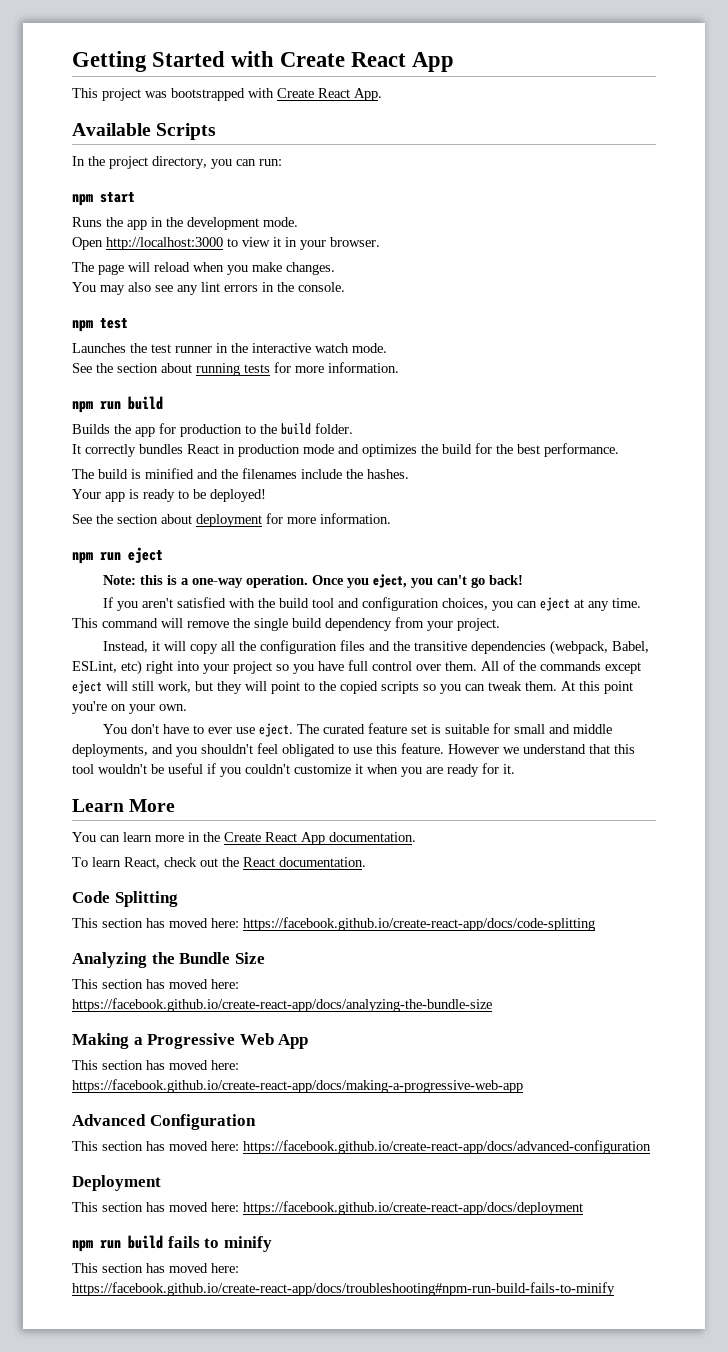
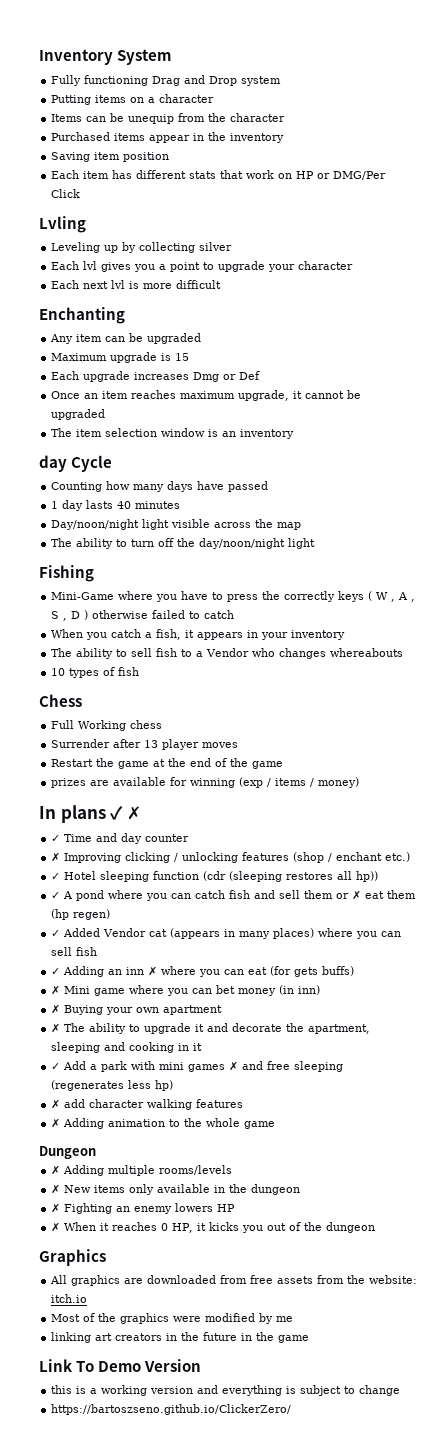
[72,51,455,72] [72,88,382,101] [72,123,217,140] [72,156,282,169] [72,192,135,206] [72,217,298,230] [72,237,380,250] [72,262,335,275] [72,282,345,295] [72,318,128,332] [72,343,387,353] [72,362,399,376] [72,396,163,413] [72,423,353,437] [72,443,619,457] [72,468,409,479] [72,489,266,502] [72,513,391,527] [72,547,163,564] [102,574,523,588] [102,597,641,611] [72,617,500,631] [102,640,649,655] [72,660,641,675] [72,680,633,694] [72,701,187,714] [102,723,612,737] [72,743,635,757] [72,763,515,777] [72,799,176,812] [72,832,416,845] [72,857,366,869] [72,891,178,907] [72,917,595,931] [72,952,265,968] [72,979,239,989] [72,998,492,1012] [72,1033,309,1049] [72,1060,239,1070] [72,1079,523,1093] [72,1114,256,1130] [72,1140,651,1154] [72,1175,161,1191] [72,1201,583,1215] [72,1235,272,1252] [72,1263,239,1273] [72,1282,615,1296] Getting Started with Create React App // This project was bootstrapped with Create React App. // Available Scripts // In the project directory, you can run: // npm start // Runs the app in the development mode. // Open http://localhost:3000 to view it in your browser. // The page will reload when you make changes. // You may also see any lint errors in the console. // npm test // Launches the test runner in the interactive watch mode. // See the section about running tests for more information. // npm run build // Builds the app for production to the build folder. // It correctly bundles React in production mode and optimizes the build for the best performance. // The build is minified and the filenames include the hashes. // Your app is ready to be deployed! // See the section about deployment for more information. // npm run eject // Note: this is a one-way operation. Once you eject, you can't go back! // If you aren't satisfied with the build tool and configuration choices, you can eject at any time. This command will remove the single build dependency from your project. // Instead, it will copy all the configuration files and the transitive dependencies (webpack, Babel, ESLint, etc) right into your project so you have full control over them. All of the commands except eject will still work, but they will point to the copied scripts so you can tweak them. At this point you're on your own. // You don't have to ever use eject. The curated feature set is suitable for small and middle deployments, and you shouldn't feel obligated to use this feature. However we understand that this tool wouldn't be useful if you couldn't customize it when you are ready for it. // Learn More // You can learn more in the Create React App documentation. // To learn React, check out the React documentation. // Code Splitting // This section has moved here: https://facebook.github.io/create-react-app/docs/code-splitting // Analyzing the Bundle Size // This section has moved here: https://facebook.github.io/create-react-app/docs/analyzing-the-bundle-size // Making a Progressive Web App // This section has moved here: https://facebook.github.io/create-react-app/docs/making-a-progressive-web-app // Advanced Configuration // This section has moved here: https://facebook.github.io/create-react-app/docs/advanced-configuration // Deployment // This section has moved here: https://facebook.github.io/create-react-app/docs/deployment // npm run build fails to minify // This section has moved here: https://facebook.github.io/create-react-app/docs/troubleshooting#npm-run-build-fails-to-minify -> [39,49,172,65] [51,75,282,86] [51,94,215,105] [51,113,286,124] [51,132,285,143] [51,152,170,162] [51,170,387,180] [51,189,81,198] [39,216,86,233] [51,242,233,253] [51,261,354,272] [51,280,222,289] [39,307,125,324] [50,333,202,344] [51,352,190,363] [51,371,261,382] [51,390,362,401] [51,409,106,420] [51,428,295,439] [39,455,113,472] [51,481,269,492] [51,500,181,511] [51,519,302,530] [51,538,316,549] [39,565,94,582] [51,591,416,602] [51,610,235,621] [51,629,346,640] [51,648,404,659] [51,667,140,678] [39,694,82,707] [51,720,163,731] [51,739,239,750] [51,758,284,769] [51,777,360,788] [39,805,141,823] [51,833,190,844] [51,852,411,863] [51,871,379,882] [51,890,417,901] [51,909,111,920] [51,928,402,939] [51,947,98,956] [51,966,355,977] [51,985,321,996] [51,1004,223,1015] [51,1023,371,1034] [51,1042,203,1053] [51,1061,344,1072] [51,1080,174,1091] [51,1099,244,1110] [51,1118,276,1129] [39,1146,96,1159] [51,1165,233,1176] [51,1184,301,1195] [51,1203,236,1214] [51,1222,376,1233] [39,1249,106,1266] [50,1275,418,1286] [51,1294,88,1303] [51,1313,294,1324] [51,1332,310,1343] [39,1359,202,1372] [51,1385,401,1396] [51,1404,292,1415] Inventory System // Fully functioning Drag and Drop system // Putting items on a character // Items can be unequip from the character // Purchased items appear in the inventory // Saving item position // Each item has different stats that work on HP or DMG/Per Click // Lvling // Leveling up by collecting silver // Each lvl gives you a point to upgrade your character // Each next lvl is more difficult // Enchanting // Any item can be upgraded // Maximum upgrade is 15 // Each upgrade increases Dmg or Def // Once an item reaches maximum upgrade, it cannot be upgraded // The item selection window is an inventory // day Cycle // Counting how many days have passed // 1 day lasts 40 minutes // Day/noon/night light visible across the map // The ability to turn off the day/noon/night light // Fishing // Mini-Game where you have to press the correctly keys ( W , A , S , D ) otherwise failed to catch // When you catch a fish, it appears in your inventory // The ability to sell fish to a Vendor who changes whereabouts // 10 types of fish // Chess // Full Working chess // Surrender after 13 player moves // Restart the game at the end of the game // prizes are available for winning (exp / items / money) // In plans ✓ ✗ // ✓ Time and day counter // ✗ Improving clicking / unlocking features (shop / enchant etc.) // ✓ Hotel sleeping function (cdr (sleeping restores all hp)) // ✓ A pond where you can catch fish and sell them or ✗ eat them (hp regen) // ✓ Added Vendor cat (appears in many places) where you can sell fish // ✓ Adding an inn ✗ where you can eat (for gets buffs) // ✗ Mini game where you can bet money (in inn) // ✗ Buying your own apartment // ✗ The ability to upgrade it and decorate the apartment, sleeping and cooking in it // ✓ Add a park with mini games ✗ and free sleeping (regenerates less hp) // ✗ add character walking features // ✗ Adding animation to the whole game // Dungeon // ✗ Adding multiple rooms/levels // ✗ New items only available in the dungeon // ✗ Fighting an enemy lowers HP // ✗ When it reaches 0 HP, it kicks you out of the dungeon // Graphics // All graphics are downloaded from free assets from the website: itch.io // Most of the graphics were modified by me // linking art creators in the future in the game // Link To Demo Version // this is a working version and everything is subject to change // https://bartoszseno.github.io/ClickerZero/

